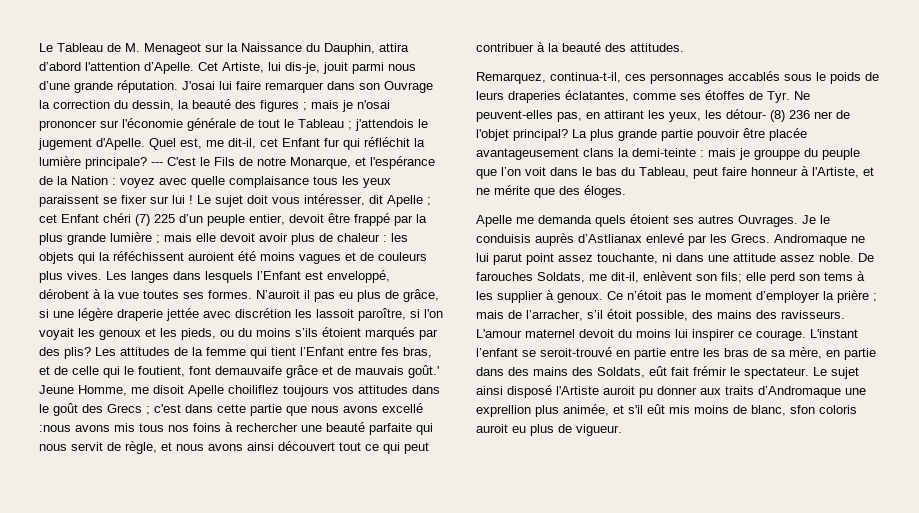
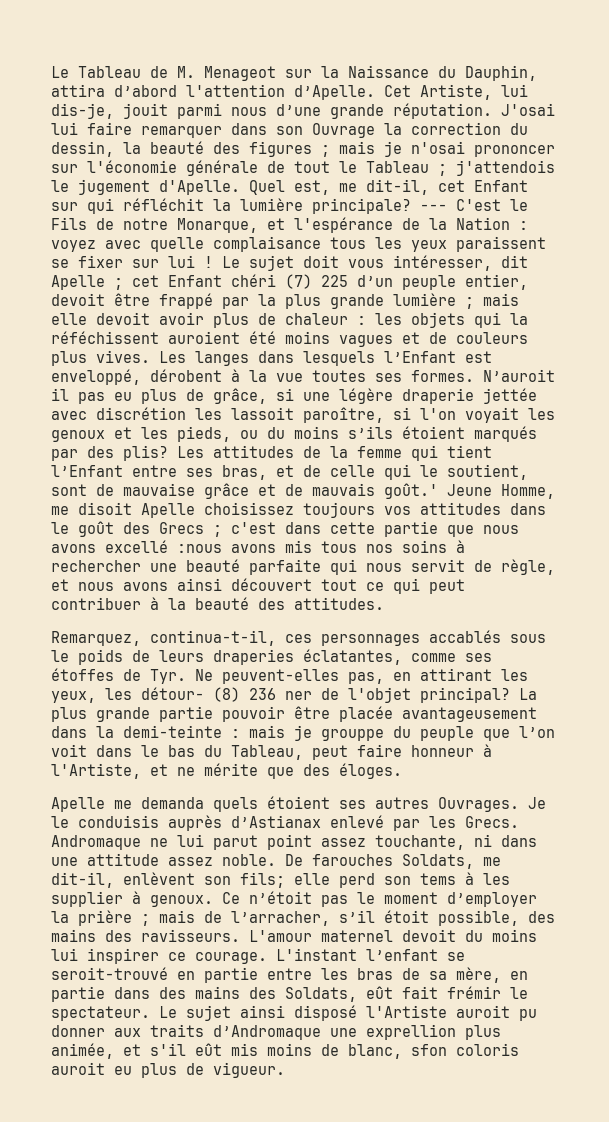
[324,138,340,147] fur -> [51,202,78,211] sur
[381,347,399,356] fes -> [186,468,213,477] ses
[138,366,282,377] foutient, font demauvaife -> [447,464,528,480] [51,483,195,496] soutient, sont de mauvaise
[228,385,279,394] choiliflez -> [204,502,294,515] choisissez
[193,423,221,432] foins -> [402,540,447,553] soins
[583,148,614,157] clans -> [51,726,87,738] dans
[578,234,642,243] d’Astlianax -> [231,815,321,828] d’Astianax

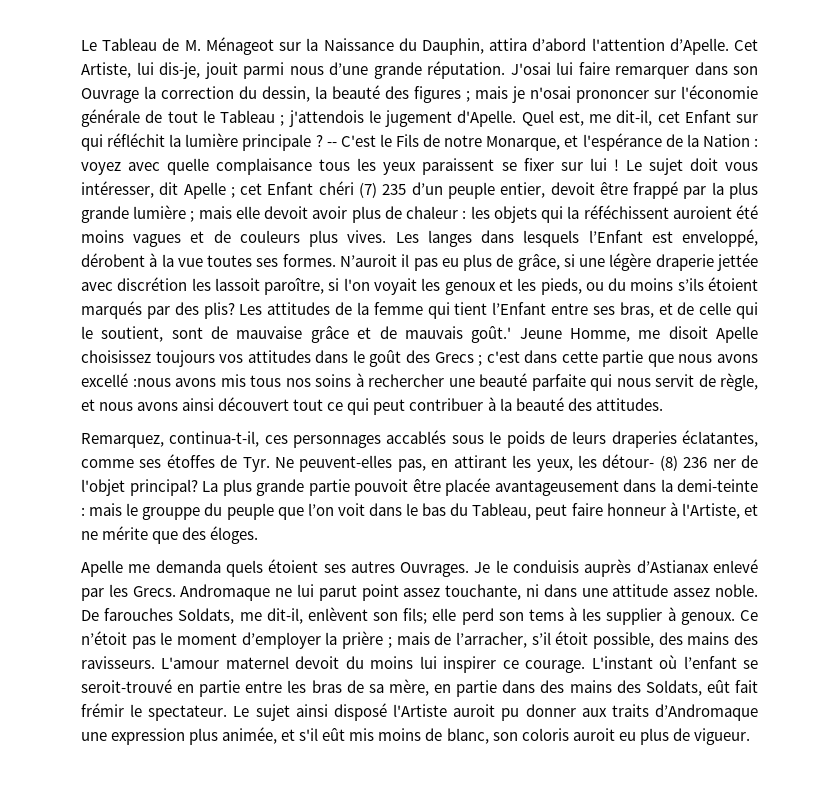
[204,66,276,81] Menageot -> [205,37,274,55] Ménageot
[312,198,447,214] principale? --- -> [242,134,337,151] principale ? --
[321,275,348,287] 225 -> [382,184,407,195] 235
[222,706,285,722] pouvoir -> [354,479,408,496] pouvoit
[294,725,312,741] je -> [126,503,139,516] le
(357, 954) none -> [659,655,678,669] où
[366,1024,456,1040] exprellion -> [111,728,186,745] expression
[411,1044,447,1056] sfon -> [492,732,518,741] son

